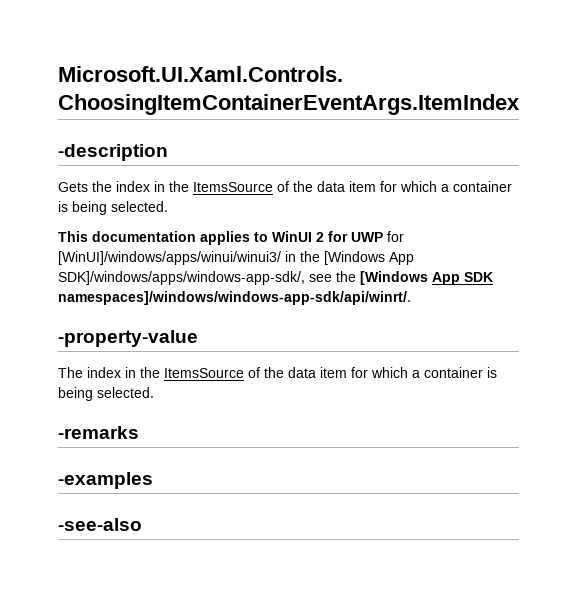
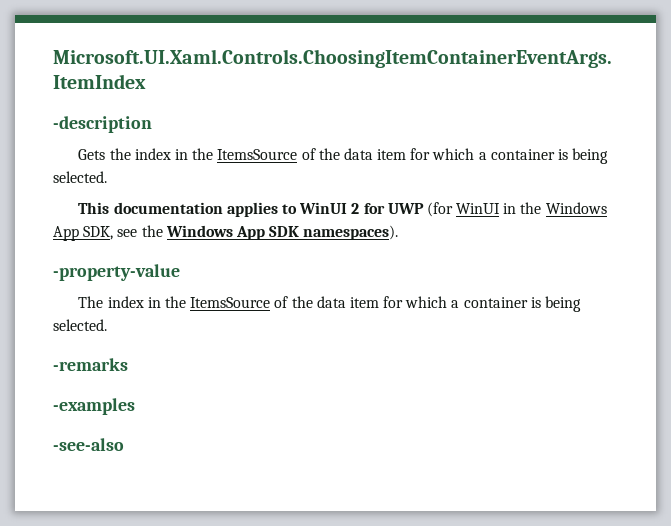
[387,231,404,242] [58,251,414,265] [58,271,305,285] for [WinUI]/windows/apps/winui/winui3/ in the [Windows App SDK]/windows/apps/windows-app-sdk/, -> [426,202,607,217] [53,226,114,241] (for WinUI in the Windows App SDK,
[360,271,428,285] [Windows -> [165,225,233,237] Windows
[58,291,411,305] namespaces]/windows/windows-app-sdk/api/winrt/. -> [303,225,399,240] namespaces).

